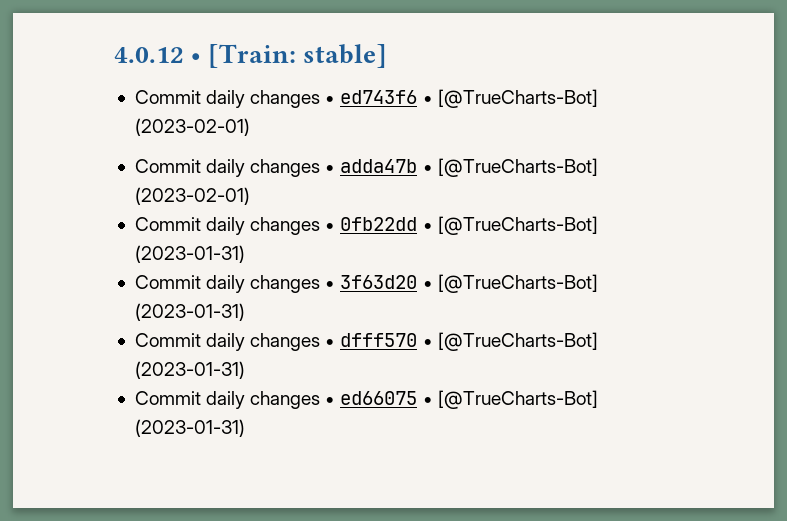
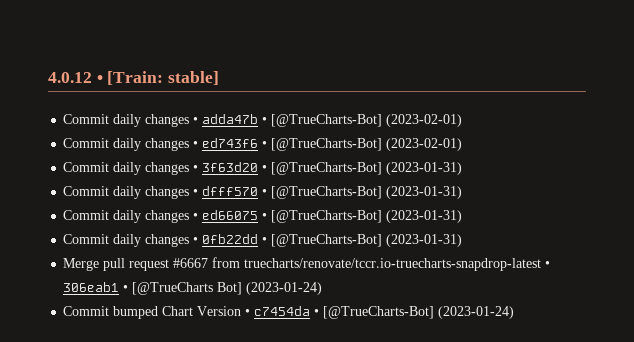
[134,89,598,108] [134,118,250,136] // Commit daily changes • ed743f6 • [@TrueCharts-Bot] (2023-02-01) -> (220, 78) none
[340,216,598,235] [134,245,245,263] 0fb22dd • [@TrueCharts-Bot] (2023-01-31) -> [202,138,463,151] ed743f6 • [@TrueCharts-Bot] (2023-02-01)
(245, 428) none -> [63,234,463,247] [63,257,551,271] [63,282,323,295] [63,306,515,319] // Commit daily changes • 0fb22dd • [@TrueCharts-Bot] (2023-01-31) // Merge pull request #6667 from truecharts/renovate/tccr.io-truecharts-snapdrop-latest • 306eab1 • [@TrueCharts Bot] (2023-01-24) // Commit bumped Chart Version • c7454da • [@TrueCharts-Bot] (2023-01-24)

